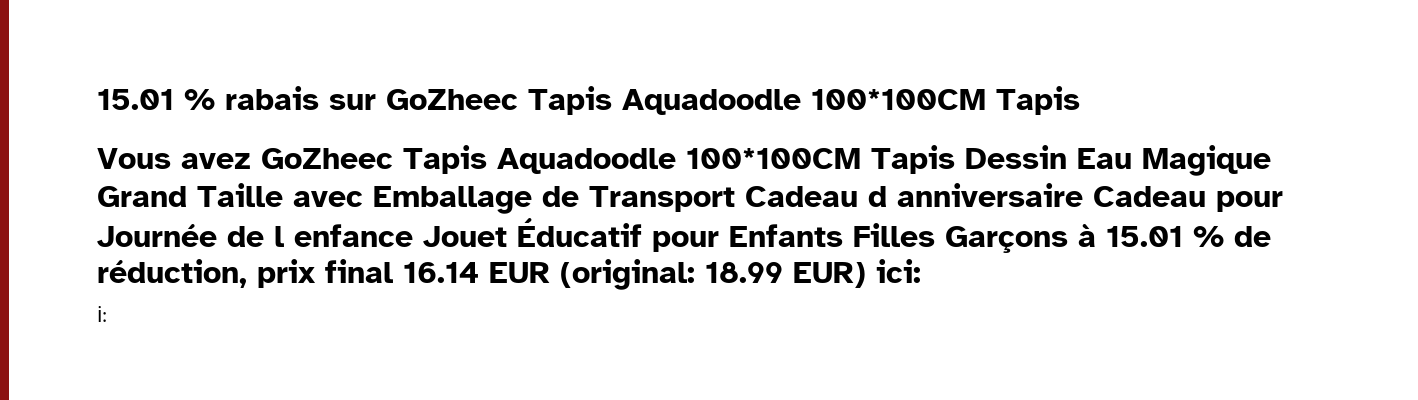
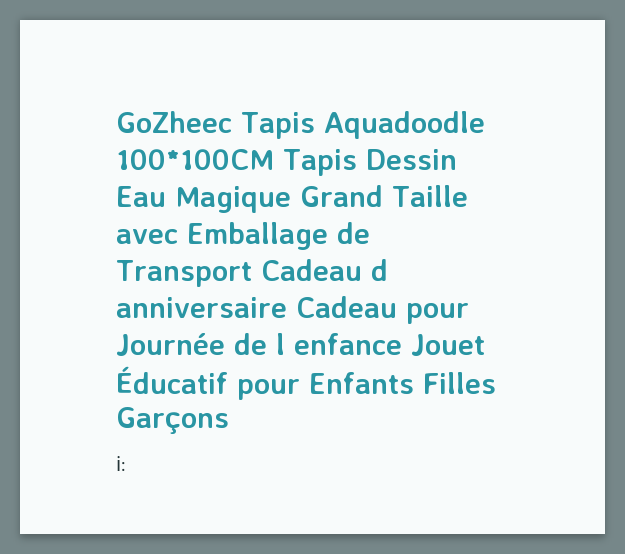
[97,86,1080,115] [97,148,251,169] 15.01 % rabais sur GoZheec Tapis Aquadoodle 100*100CM Tapis // Vous avez -> (116, 122) none
[1078,224,1271,247] [97,259,921,290] à 15.01 % de réduction, prix final 16.14 EUR (original: 18.99 EUR) ici: -> (229, 420) none

